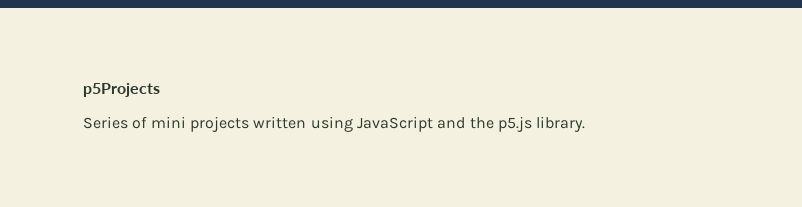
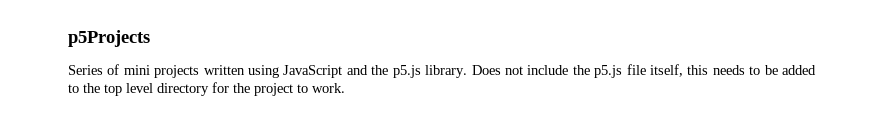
(586, 124) none -> [471,64,816,78] [68,82,345,96] Does not include the p5.js file itself, this needs to be added to the top level directory for the project to work.

